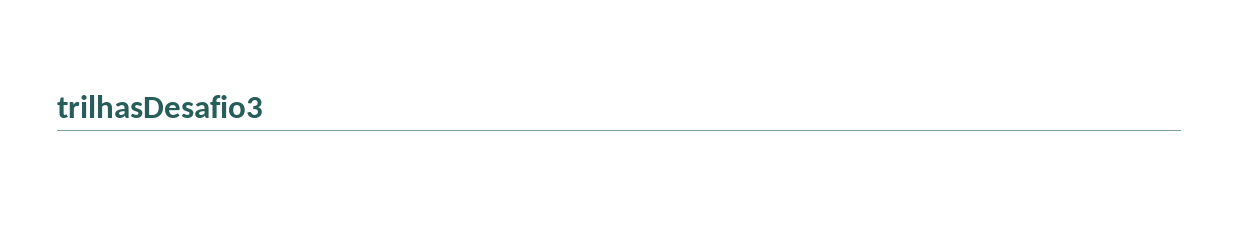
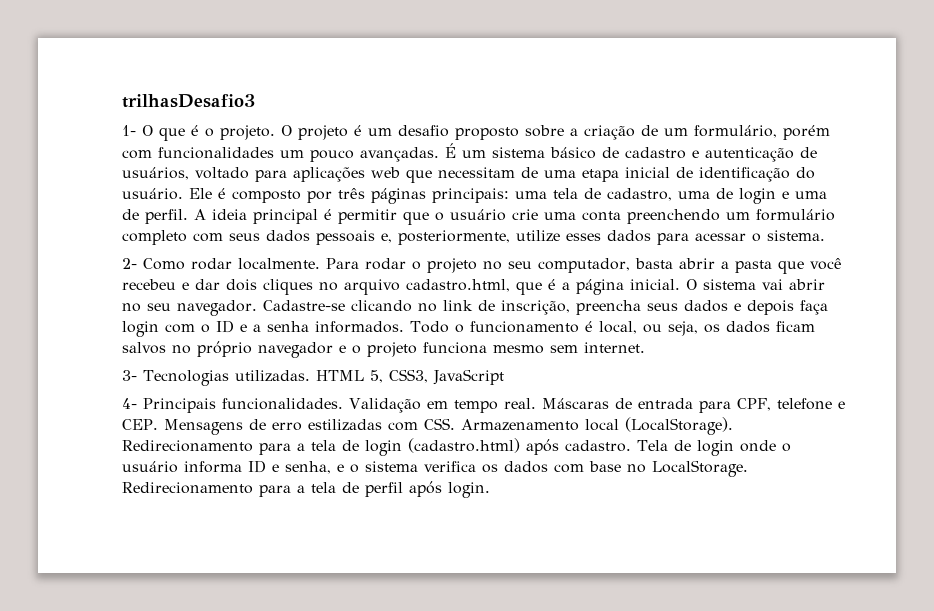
(263, 106) none -> [122,125,830,141] [122,143,817,162] [122,167,815,183] [122,188,827,204] [122,209,835,225] [122,230,825,245] [122,258,842,274] [122,279,825,295] [122,300,828,316] [122,320,815,337] [122,341,645,358] [122,369,504,386] [122,398,845,413] [122,417,733,435] [122,438,791,456] [122,460,748,477] [122,481,490,498] // 1- O que é o projeto. O projeto é um desafio proposto sobre a criação de um formulário, porém com funcionalidades um pouco avançadas. É um sistema básico de cadastro e autenticação de usuários, voltado para aplicações web que necessitam de uma etapa inicial de identificação do usuário. Ele é composto por três páginas principais: uma tela de cadastro, uma de login e uma de perfil. A ideia principal é permitir que o usuário crie uma conta preenchendo um formulário completo com seus dados pessoais e, posteriormente, utilize esses dados para acessar o sistema. // 2- Como rodar localmente. Para rodar o projeto no seu computador, basta abrir a pasta que você recebeu e dar dois cliques no arquivo cadastro.html, que é a página inicial. O sistema vai abrir no seu navegador. Cadastre-se clicando no link de inscrição, preencha seus dados e depois faça login com o ID e a senha informados. Todo o funcionamento é local, ou seja, os dados ficam salvos no próprio navegador e o projeto funciona mesmo sem internet. // 3- Tecnologias utilizadas. HTML 5, CSS3, JavaScript // 4- Principais funcionalidades. Validação em tempo real. Máscaras de entrada para CPF, telefone e CEP. Mensagens de erro estilizadas com CSS. Armazenamento local (LocalStorage). Redirecionamento para a tela de login (cadastro.html) após cadastro. Tela de login onde o usuário informa ID e senha, e o sistema verifica os dados com base no LocalStorage. Redirecionamento para a tela de perfil após login.

